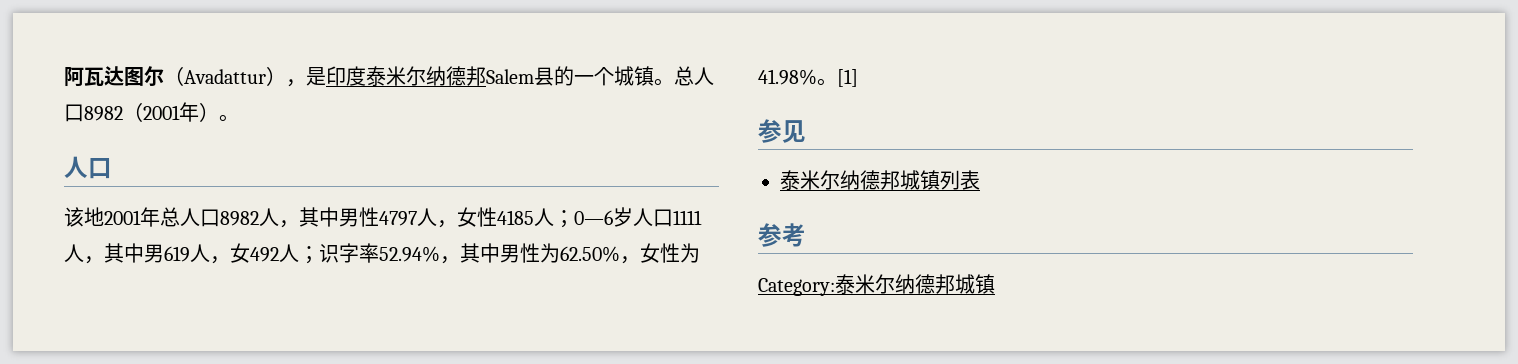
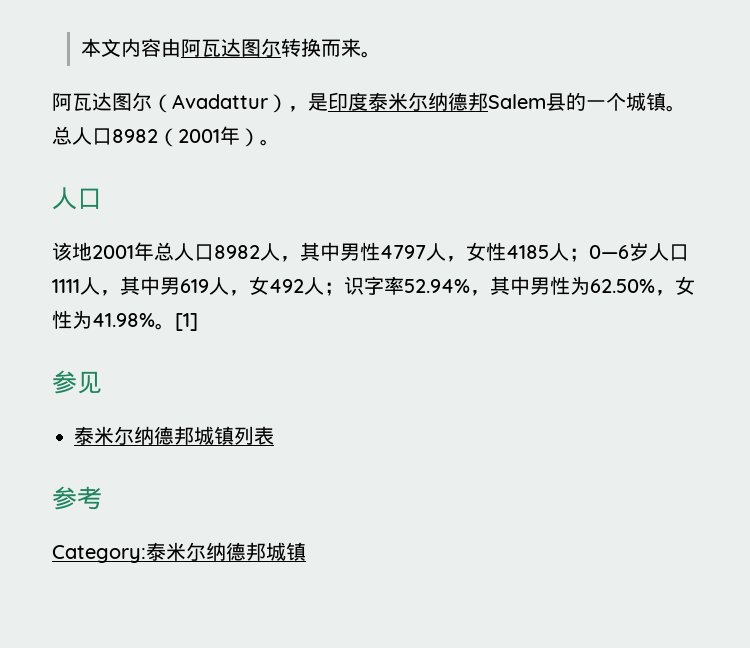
(64, 76) none -> [80,38,381,58] 本文内容由阿瓦达图尔转换而来。 //

